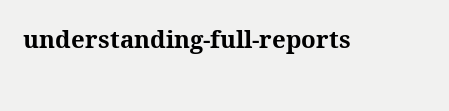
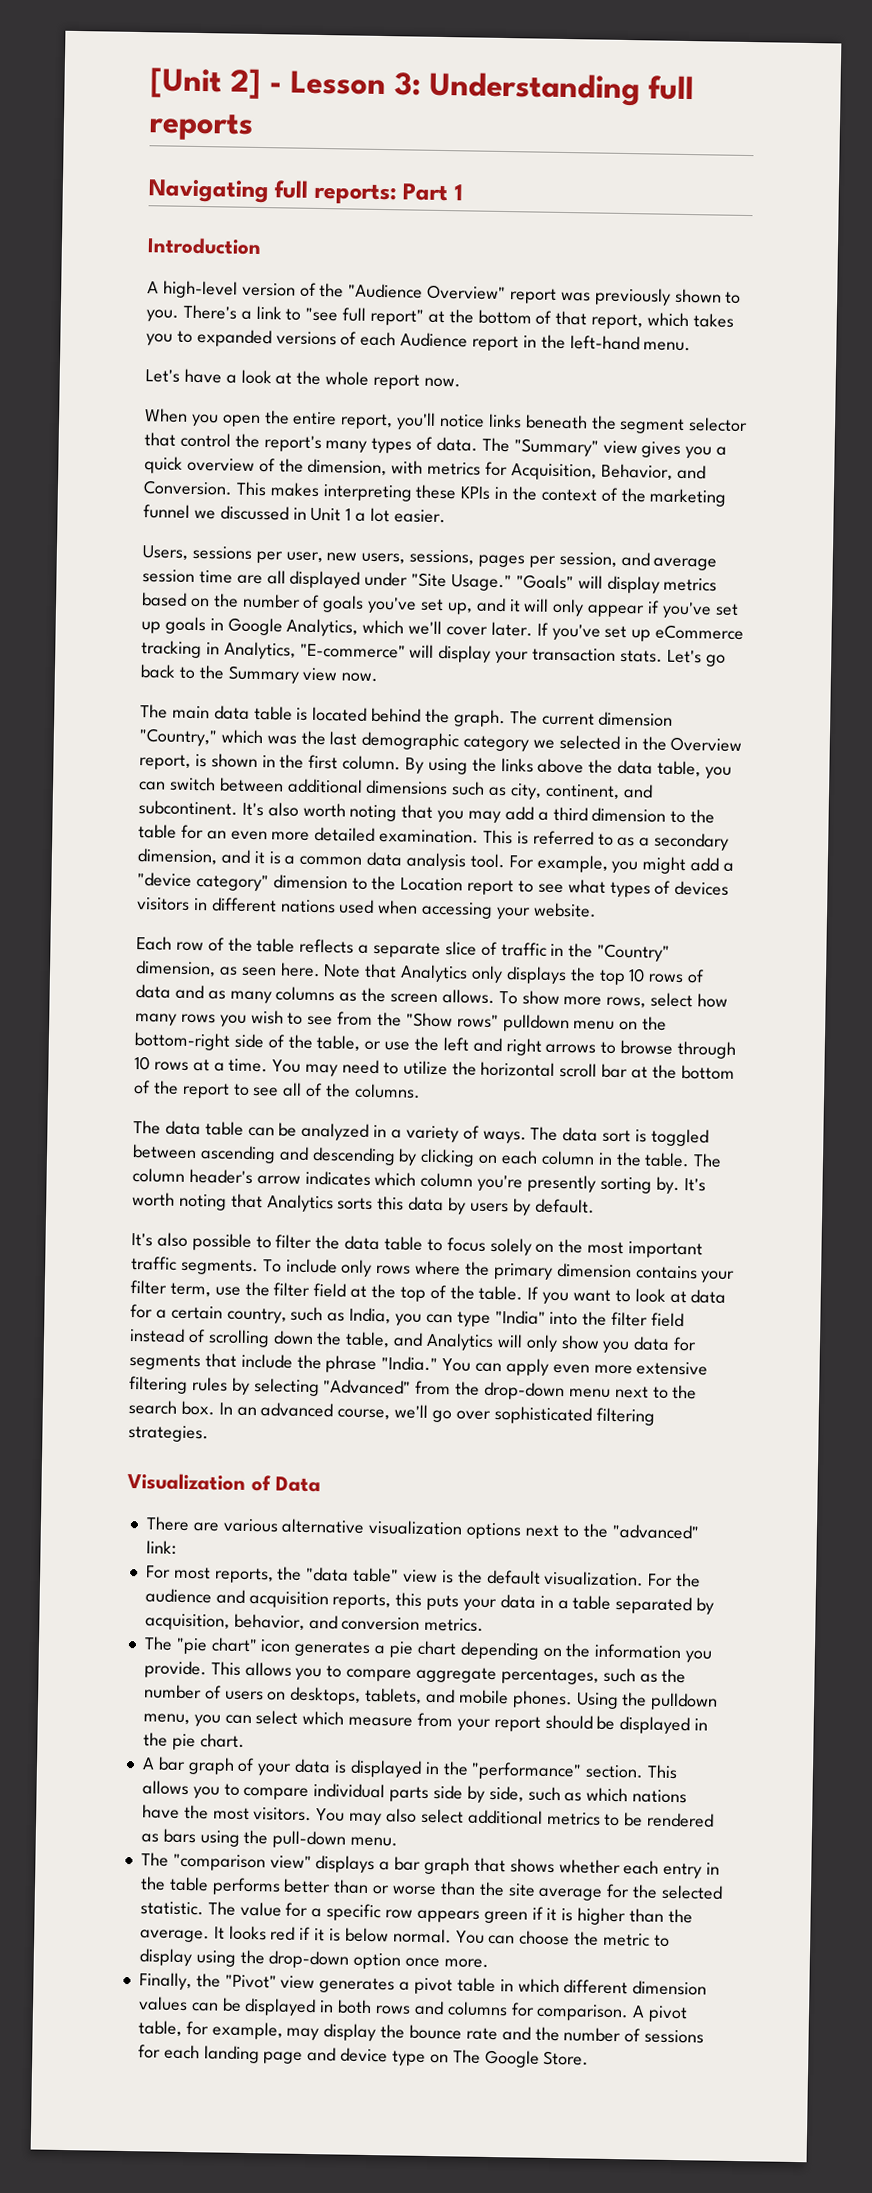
[23,30,351,54] understanding-full-reports -> [150,67,694,107] [149,113,254,141] [148,179,463,205] [147,237,262,256] [147,280,742,306] [146,304,734,330] [146,328,692,352] [145,368,461,390] [145,408,749,434] [144,432,728,459] [144,456,706,481] [143,480,727,507] [143,504,446,524] [142,545,718,571] [142,569,718,594] [142,592,739,619] [141,616,745,642] [141,640,726,667] [140,664,379,684] [140,704,674,728] [139,728,743,752] [139,753,732,779] [138,776,653,800] [138,800,716,824] [138,824,730,851] [137,848,735,875] [137,872,730,898] [137,897,597,920] [136,936,671,962] [135,960,706,986] [135,984,729,1009] [135,1009,668,1033] [134,1032,737,1059] [134,1056,735,1080] [133,1080,421,1099] [133,1120,709,1147] [132,1144,723,1168] [132,1168,706,1195] [132,1192,595,1216] [131,1232,704,1259] [131,1256,736,1283] [130,1280,727,1305] [130,1304,685,1328] [129,1328,698,1354] [129,1353,709,1376] [129,1376,698,1401] [128,1400,655,1426] [128,1425,209,1443] [127,1472,321,1493] [145,1516,699,1540] [145,1540,177,1555] [145,1565,702,1588] [144,1588,715,1615] [144,1613,485,1632] [143,1636,713,1663] [143,1660,687,1685] [143,1684,719,1711] [142,1710,709,1735] [142,1732,245,1751] [141,1756,679,1781] [141,1780,688,1804] [141,1804,715,1828] [140,1828,399,1849] [140,1852,721,1879] [139,1876,723,1901] [139,1901,693,1926] [139,1925,670,1947] [138,1948,489,1970] [138,1972,708,1996] [137,1996,689,2023] [137,2020,705,2044] [137,2044,590,2068] [Unit 2] - Lesson 3: Understanding full reports // Navigating full reports: Part 1 // Introduction // A high-level version of the "Audience Overview" report was previously shown to you. There's a link to "see full report" at the bottom of that report, which takes you to expanded versions of each Audience report in the left-hand menu. // Let's have a look at the whole report now. // When you open the entire report, you'll notice links beneath the segment selector that control the report's many types of data. The "Summary" view gives you a quick overview of the dimension, with metrics for Acquisition, Behavior, and Conversion. This makes interpreting these KPIs in the context of the marketing funnel we discussed in Unit 1 a lot easier. // Users, sessions per user, new users, sessions, pages per session, and average session time are all displayed under "Site Usage." "Goals" will display metrics based on the number of goals you've set up, and it will only appear if you've set up goals in Google Analytics, which we'll cover later. If you've set up eCommerce tracking in Analytics, "E-commerce" will display your transaction stats. Let's go back to the Summary view now. // The main data table is located behind the graph. The current dimension "Country," which was the last demographic category we selected in the Overview report, is shown in the first column. By using the links above the data table, you can switch between additional dimensions such as city, continent, and subcontinent. It's also worth noting that you may add a third dimension to the table for an even more detailed examination. This is referred to as a secondary dimension, and it is a common data analysis tool. For example, you might add a "device category" dimension to the Location report to see what types of devices visitors in different nations used when accessing your website. // Each row of the table reflects a separate slice of traffic in the "Country" dimension, as seen here. Note that Analytics only displays the top 10 rows of data and as many columns as the screen allows. To show more rows, select how many rows you wish to see from the "Show rows" pulldown menu on the bottom-right side of the table, or use the left and right arrows to browse through 10 rows at a time. You may need to utilize the horizontal scroll bar at the bottom of the report to see all of the columns. // The data table can be analyzed in a variety of ways. The data sort is toggled between ascending and descending by clicking on each column in the table. The column header's arrow indicates which column you're presently sorting by. It's worth noting that Analytics sorts this data by users by default. // It's also possible to filter the data table to focus solely on the most important traffic segments. To include only rows where the primary dimension contains your filter term, use the filter field at the top of the table. If you want to look at data for a certain country, such as India, you can type "India" into the filter field instead of scrolling down the table, and Analytics will only show you data for segments that include the phrase "India." You can apply even more extensive filtering rules by selecting "Advanced" from the drop-down menu next to the search box. In an advanced course, we'll go over sophisticated filtering strategies. // Visualization of Data // There are various alternative visualization options next to the "advanced" link: // For most reports, the "data table" view is the default visualization. For the audience and acquisition reports, this puts your data in a table separated by acquisition, behavior, and conversion metrics. // The "pie chart" icon generates a pie chart depending on the information you provide. This allows you to compare aggregate percentages, such as the number of users on desktops, tablets, and mobile phones. Using the pulldown menu, you can select which measure from your report should be displayed in the pie chart. // A bar graph of your data is displayed in the "performance" section. This allows you to compare individual parts side by side, such as which nations have the most visitors. You may also select additional metrics to be rendered as bars using the pull-down menu. // The "comparison view" displays a bar graph that shows whether each entry in the table performs better than or worse than the site average for the selected statistic. The value for a specific row appears green if it is higher than the average. It looks red if it is below normal. You can choose the metric to display using the drop-down option once more. // Finally, the "Pivot" view generates a pivot table in which different dimension values can be displayed in both rows and columns for comparison. A pivot table, for example, may display the bounce rate and the number of sessions for each landing page and device type on The Google Store.

